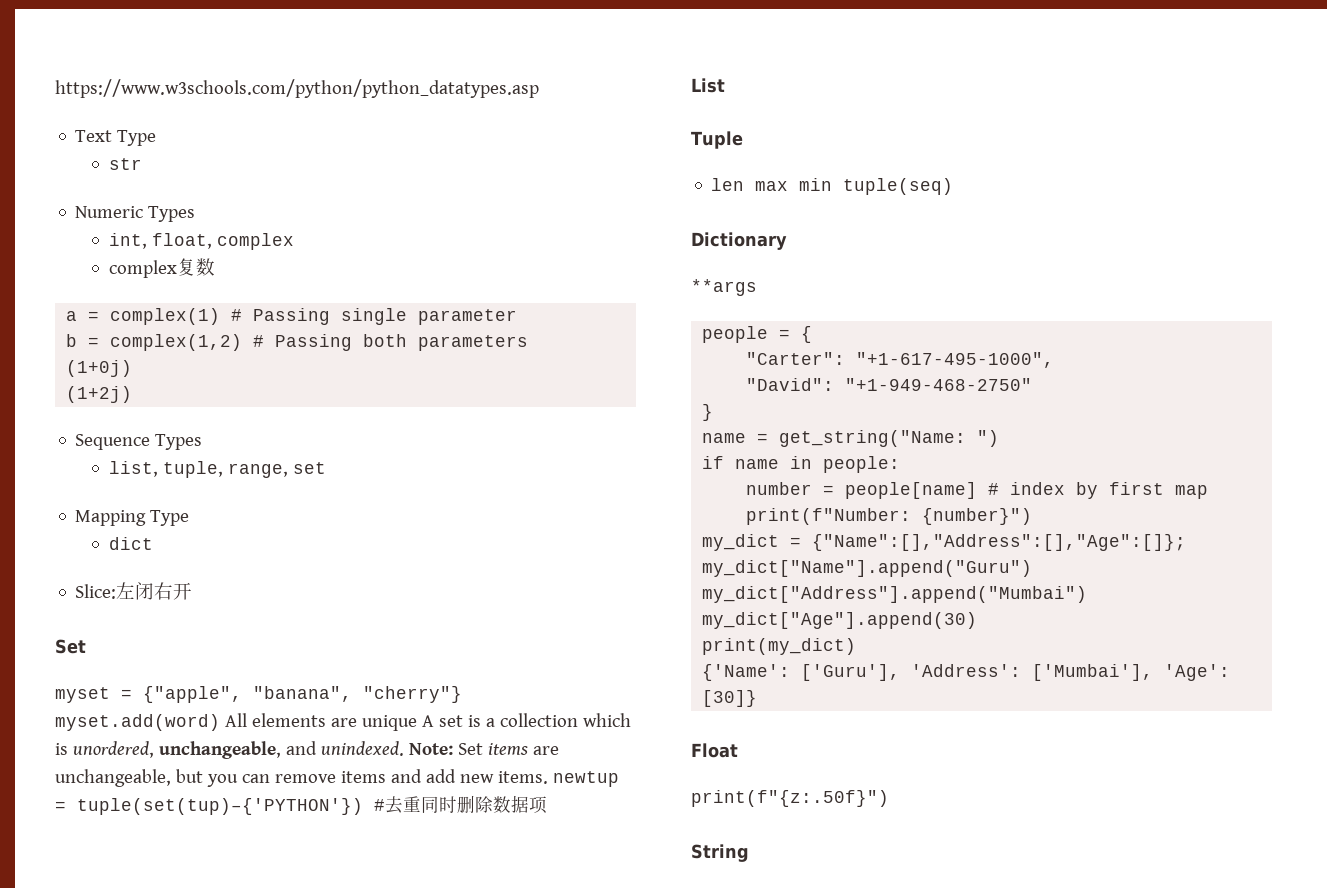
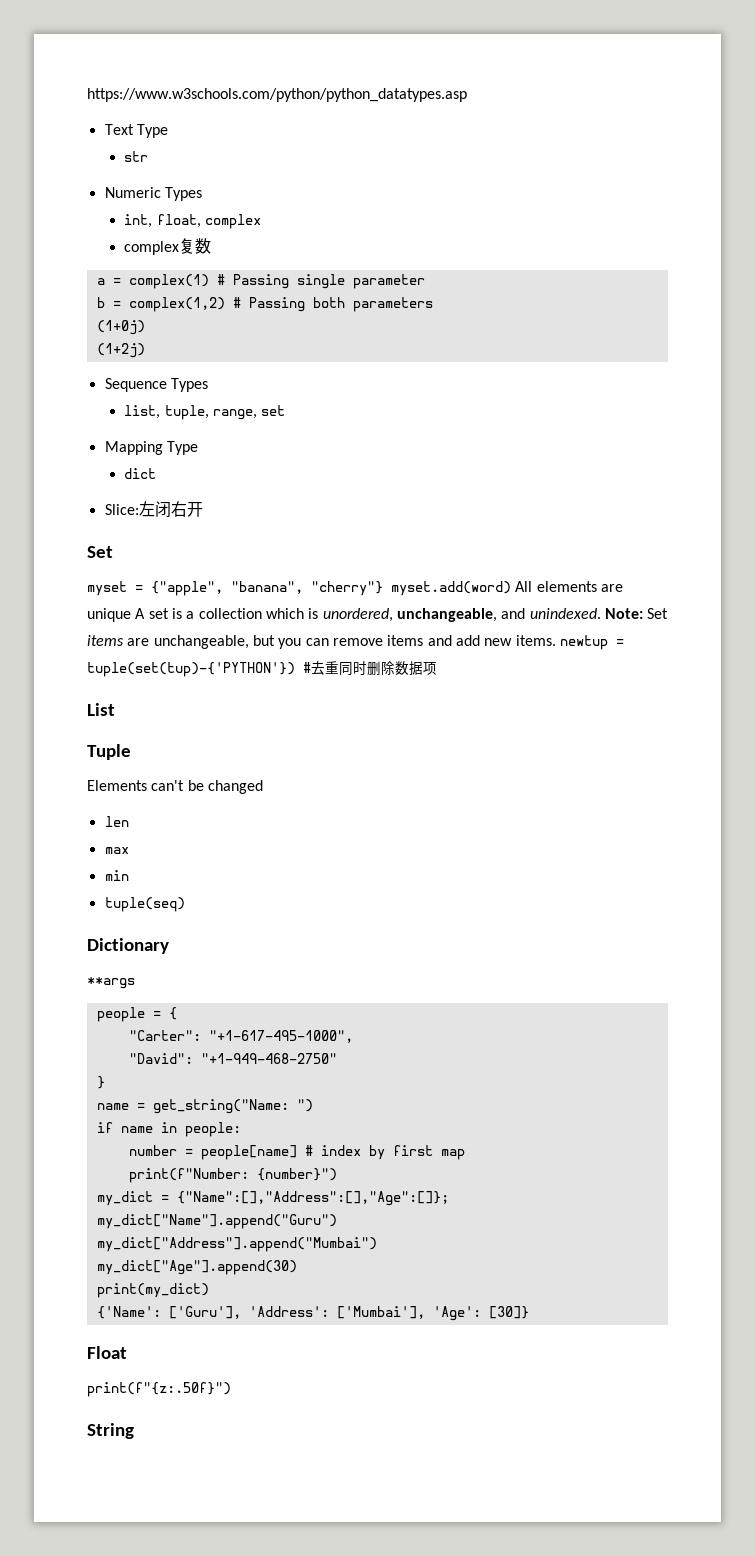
(743, 140) none -> [87,780,263,794] // Elements can't be changed
(745, 184) none -> (129, 821) //
(789, 186) none -> (129, 850) //
(833, 184) none -> (129, 875) //

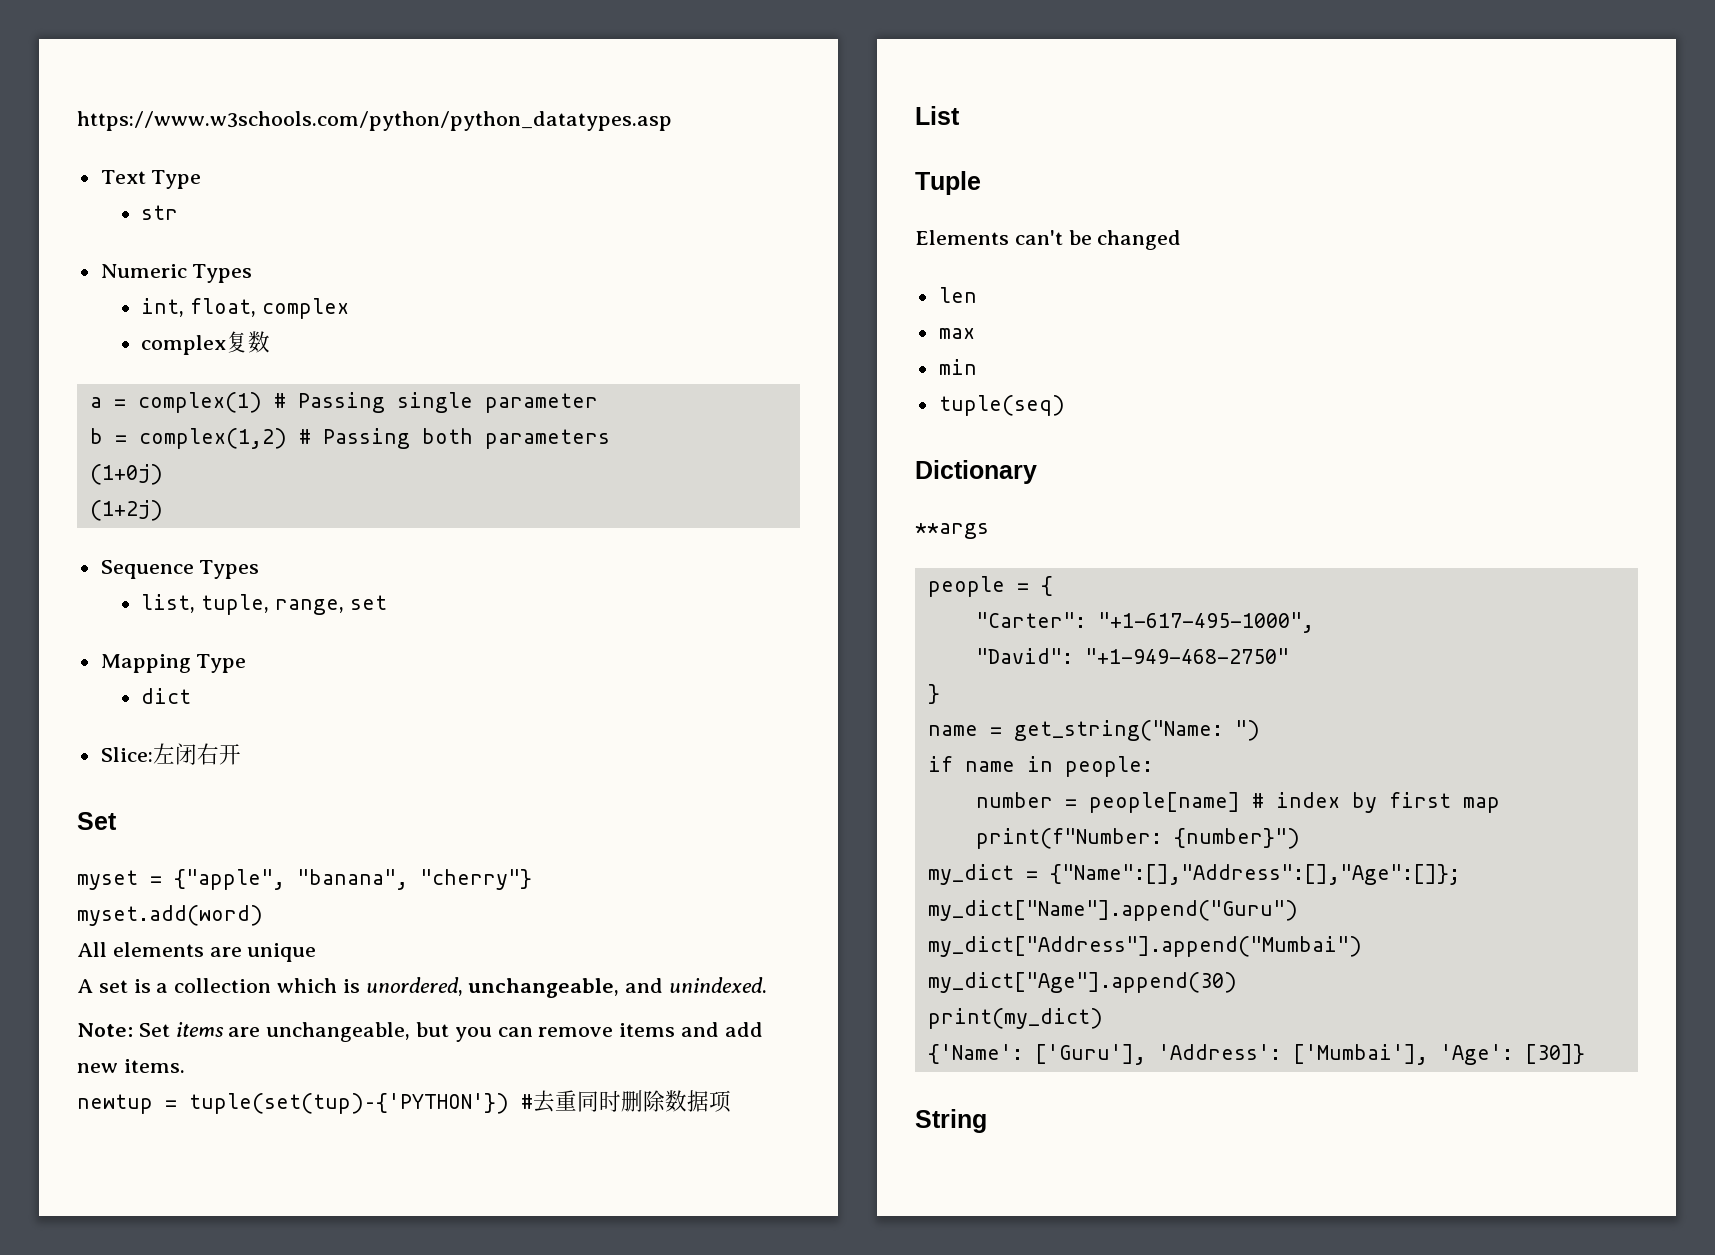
(383, 588) none -> (532, 879) //
(511, 588) none -> (263, 915) //
(131, 615) none -> (317, 952) //
(601, 613) none -> (768, 985) //
(556, 640) none -> (185, 1066) //
[87,1346,127,1359] [87,1382,231,1397] // Float // print(f"{z:.50f}") -> (1585, 1054) none

